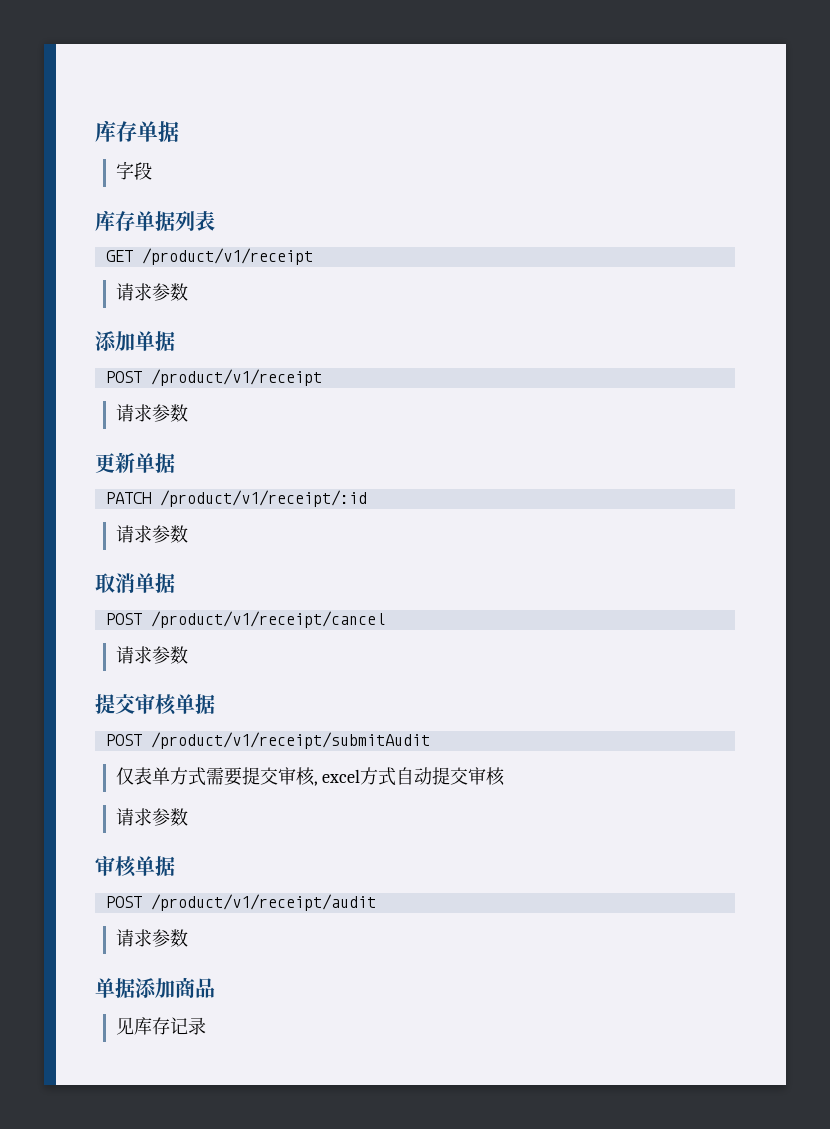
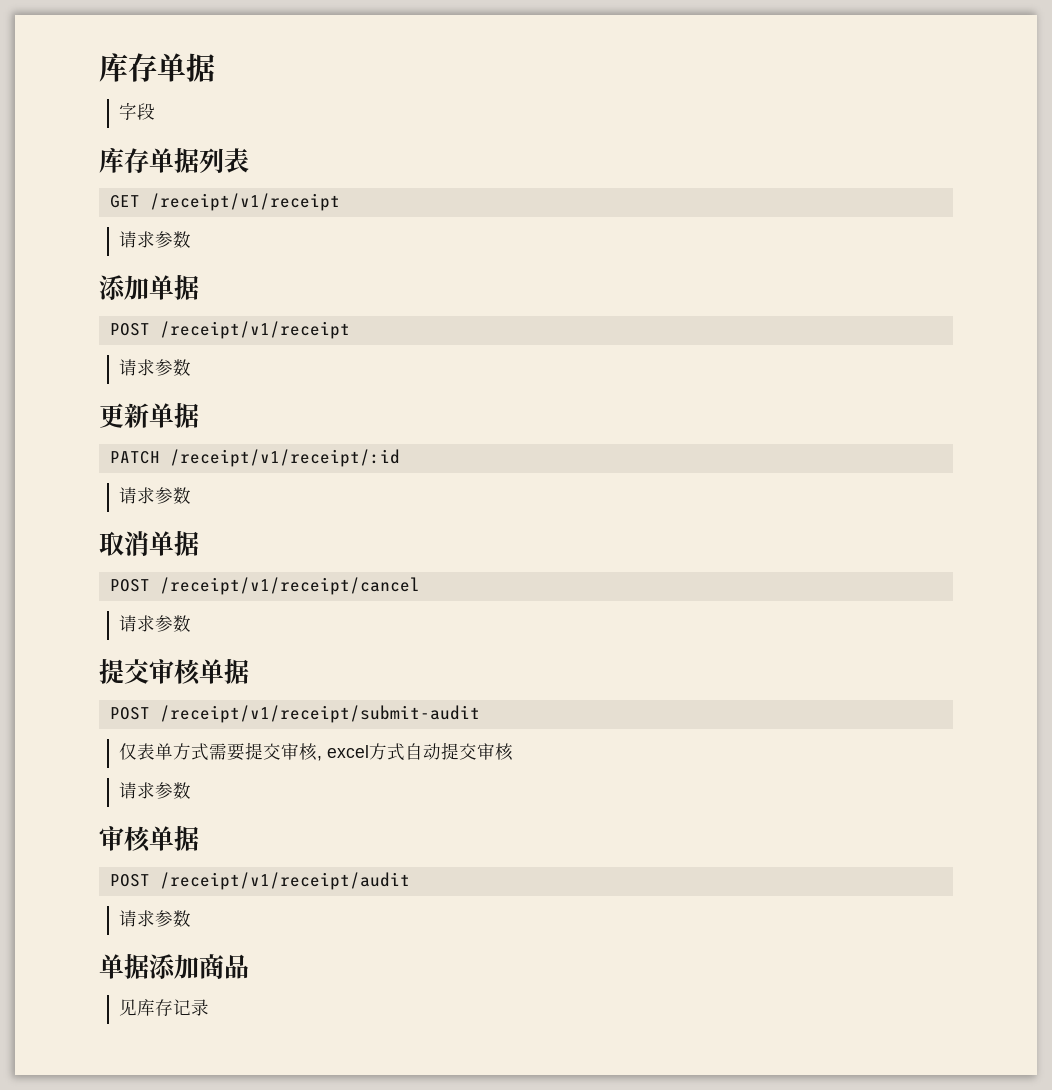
[141,248,313,265] /product/v1/receipt -> [149,193,340,211] /receipt/v1/receipt
[150,369,322,386] /product/v1/receipt -> [159,321,350,339] /receipt/v1/receipt
[159,490,367,507] /product/v1/receipt/:id -> [169,449,400,467] /receipt/v1/receipt/:id
[150,611,385,628] /product/v1/receipt/cancel -> [159,577,420,595] /receipt/v1/receipt/cancel
[150,732,430,749] /product/v1/receipt/submitAudit -> [159,705,480,723] /receipt/v1/receipt/submit-audit
[150,894,376,911] /product/v1/receipt/audit -> [159,872,410,890] /receipt/v1/receipt/audit

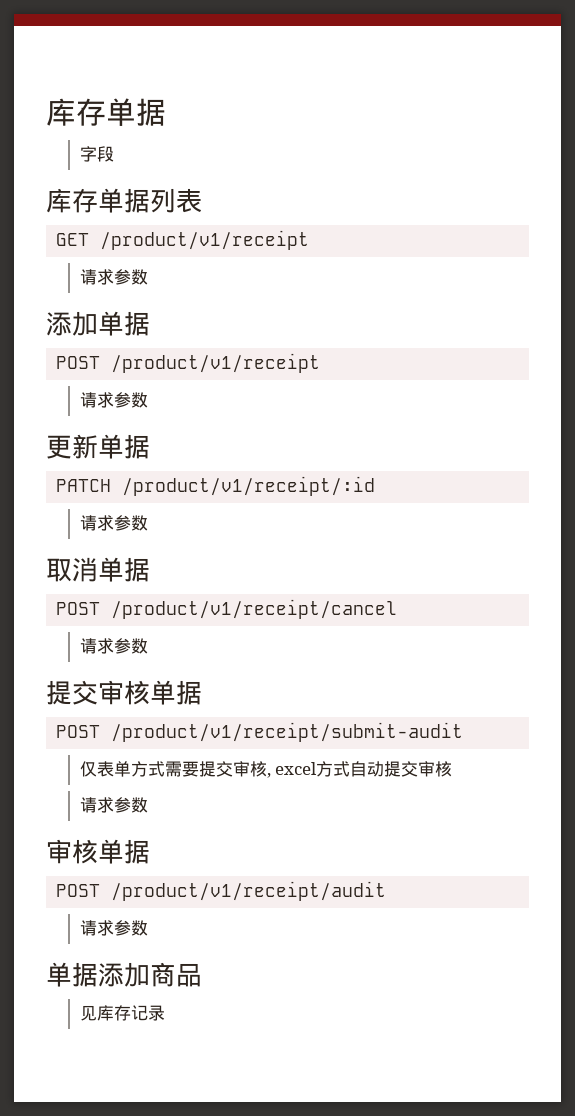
[149,193,340,211] /receipt/v1/receipt -> [100,230,310,250] /product/v1/receipt
[159,321,350,339] /receipt/v1/receipt -> [111,353,321,373] /product/v1/receipt
[169,449,400,467] /receipt/v1/receipt/:id -> [122,476,376,496] /product/v1/receipt/:id
[159,577,420,595] /receipt/v1/receipt/cancel -> [111,599,398,619] /product/v1/receipt/cancel
[159,705,480,723] /receipt/v1/receipt/submit-audit -> [111,722,464,742] /product/v1/receipt/submit-audit
[159,872,410,890] /receipt/v1/receipt/audit -> [111,881,387,901] /product/v1/receipt/audit

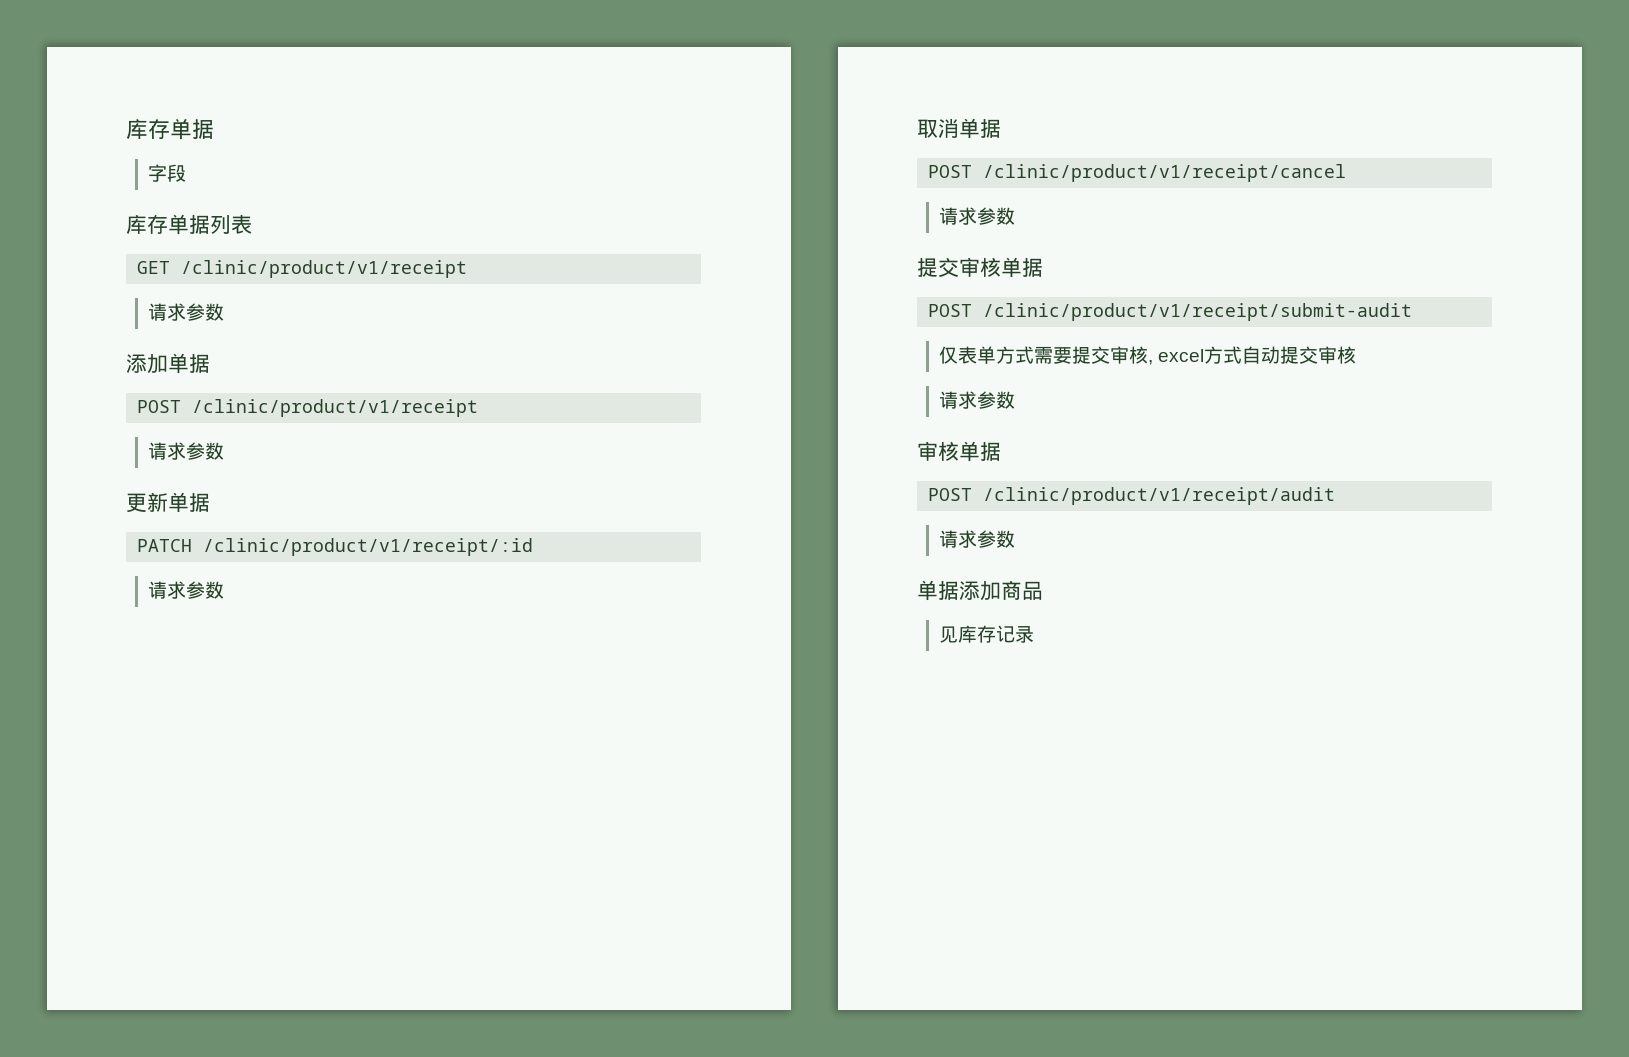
[100,230,310,250] /product/v1/receipt -> [181,260,468,278] /clinic/product/v1/receipt
[111,353,321,373] /product/v1/receipt -> [192,399,479,417] /clinic/product/v1/receipt
[122,476,376,496] /product/v1/receipt/:id -> [203,538,534,556] /clinic/product/v1/receipt/:id
[111,599,398,619] /product/v1/receipt/cancel -> [983,164,1347,182] /clinic/product/v1/receipt/cancel
[111,722,464,742] /product/v1/receipt/submit-audit -> [983,303,1413,321] /clinic/product/v1/receipt/submit-audit
[111,881,387,901] /product/v1/receipt/audit -> [983,487,1336,505] /clinic/product/v1/receipt/audit

